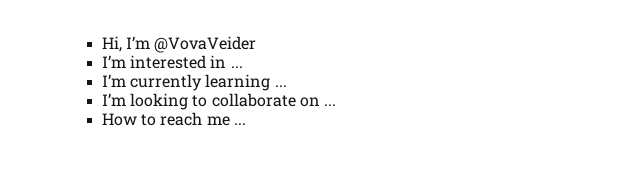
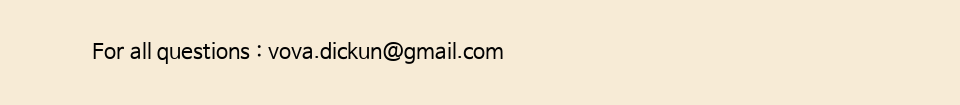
[101,36,257,53] [101,55,243,69] [101,74,287,91] [101,93,337,110] [101,112,246,126] Hi, I’m @VovaVeider // I’m interested in ... // I’m currently learning ... // I’m looking to collaborate on ... // How to reach me ... -> [92,42,504,64] For all questions : vova.dickun@gmail.com

